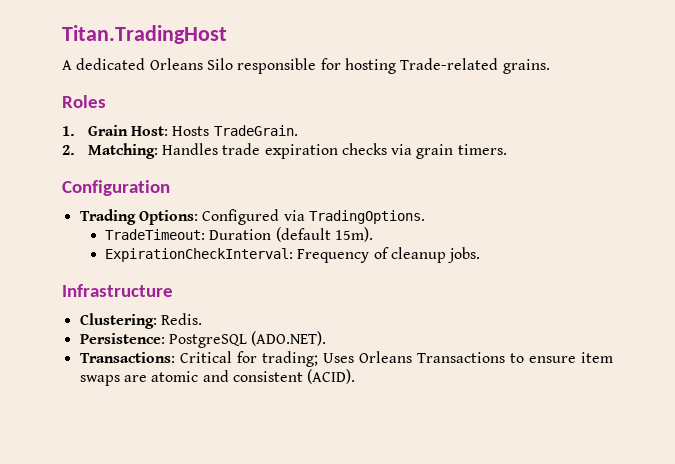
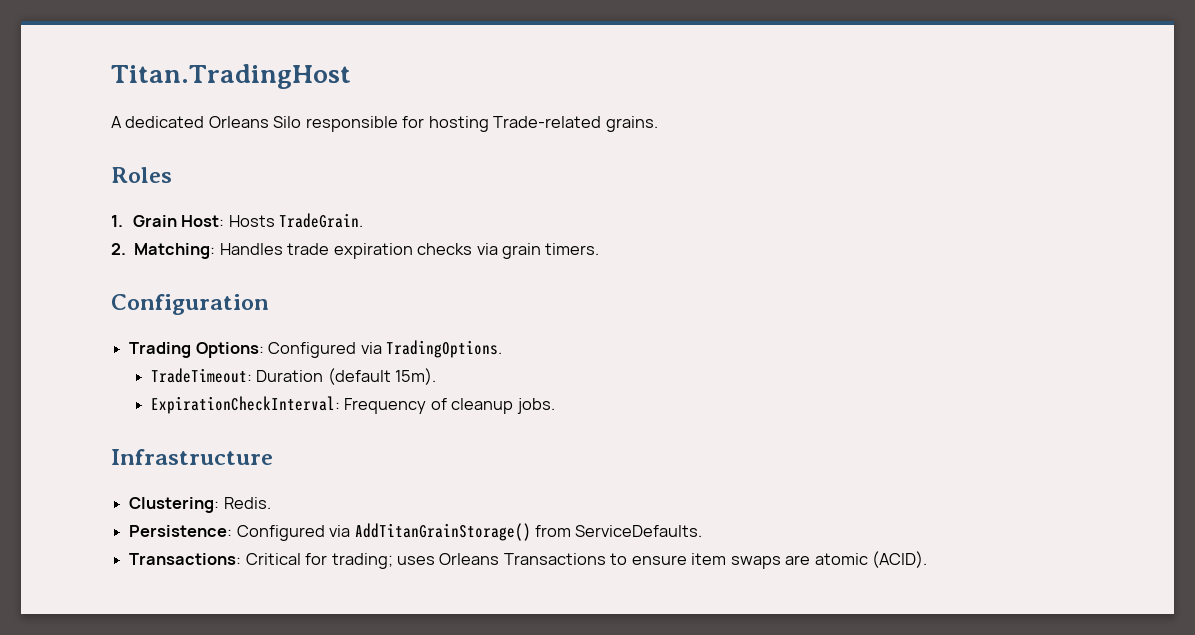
[168,331,327,348] PostgreSQL (ADO.NET). -> [236,523,703,541] Configured via AddTitanGrainStorage() from ServiceDefaults.
[322,353,354,363] Uses -> [396,556,435,565] uses
[202,370,303,382] and consistent -> (868, 559) none

